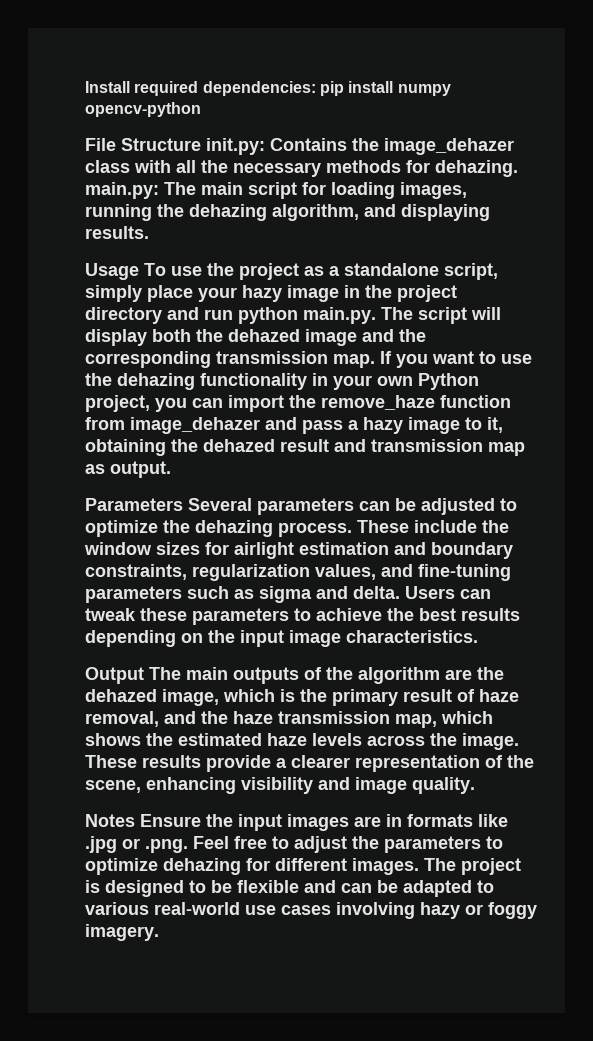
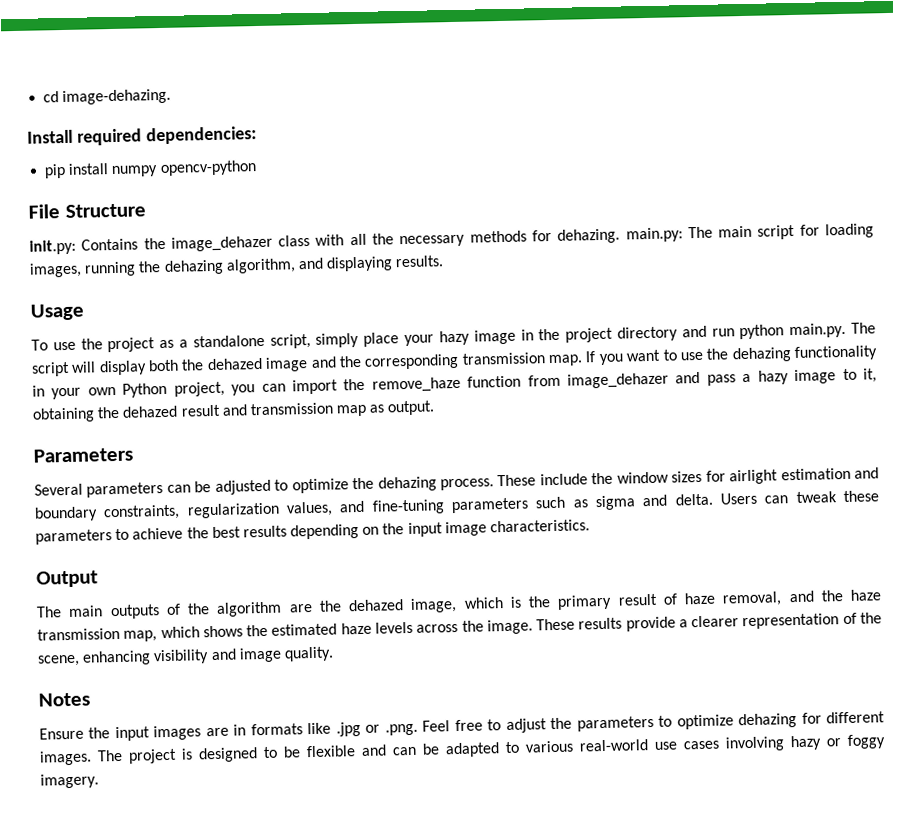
(85, 87) none -> [43,88,172,106] cd image-dehazing. //
(316, 88) none -> (257, 135) //
(201, 144) none -> (146, 210) //
(139, 271) none -> (85, 312) //
(183, 504) none -> (133, 455) //
(144, 675) none -> (98, 579) //
(135, 820) none -> (90, 699) //

